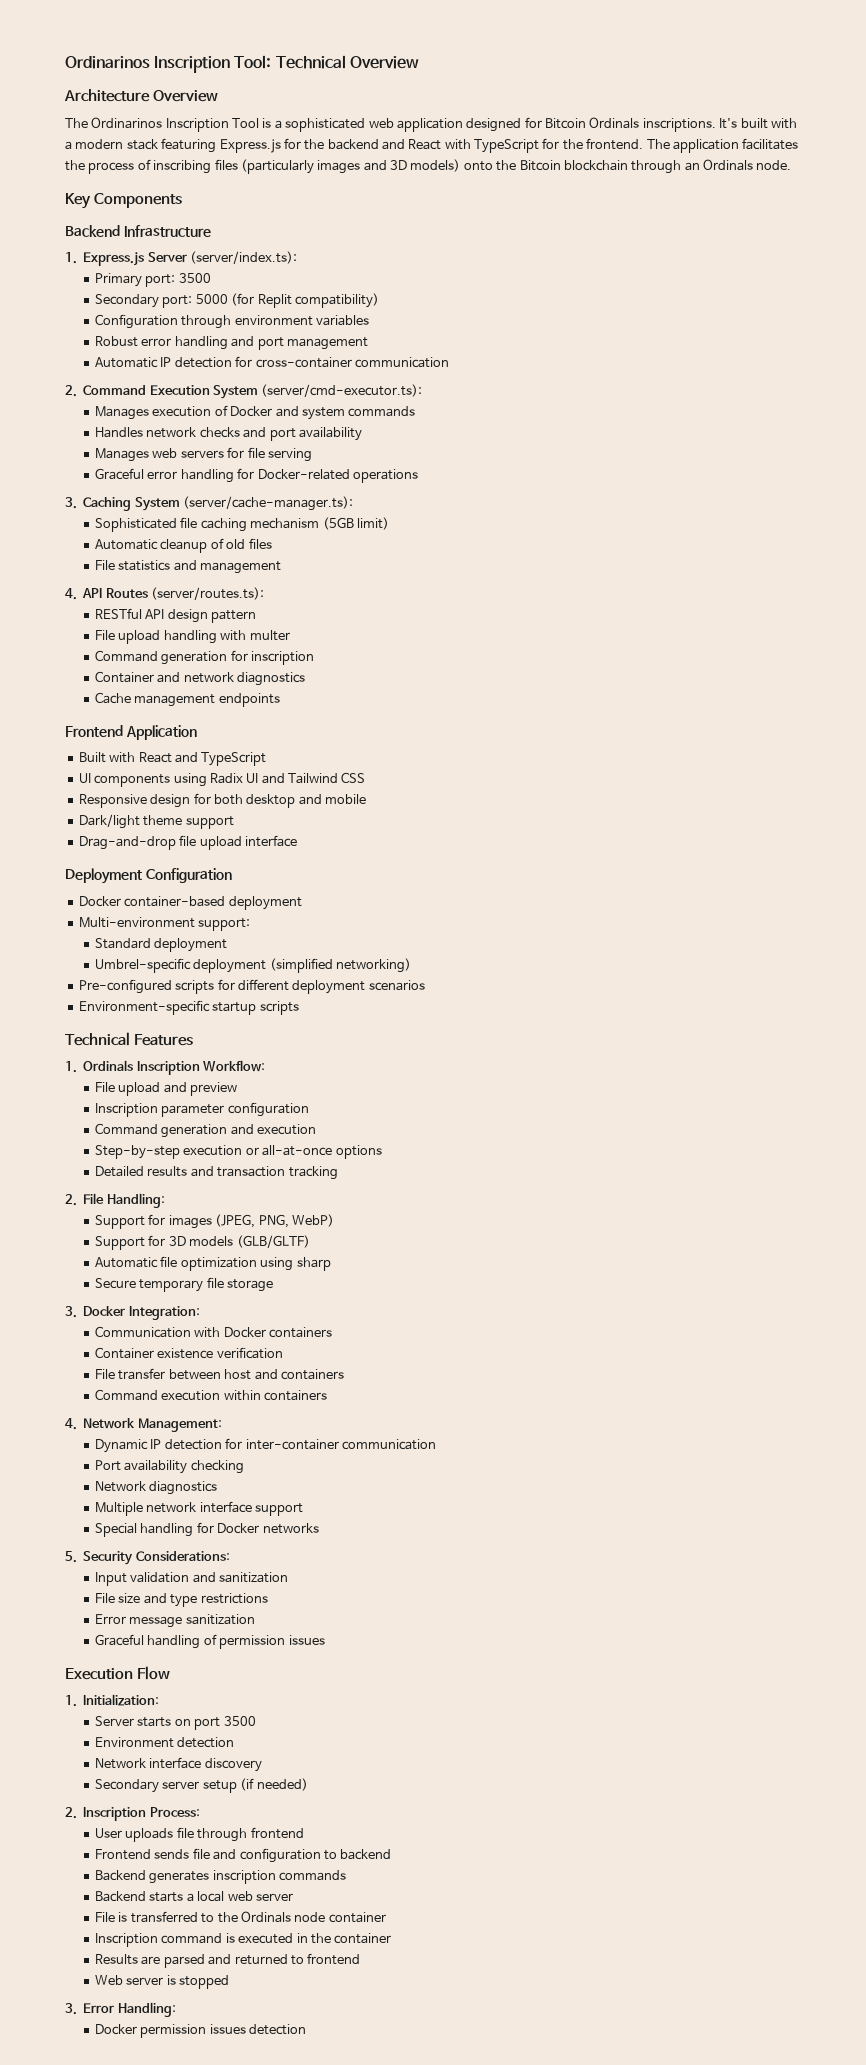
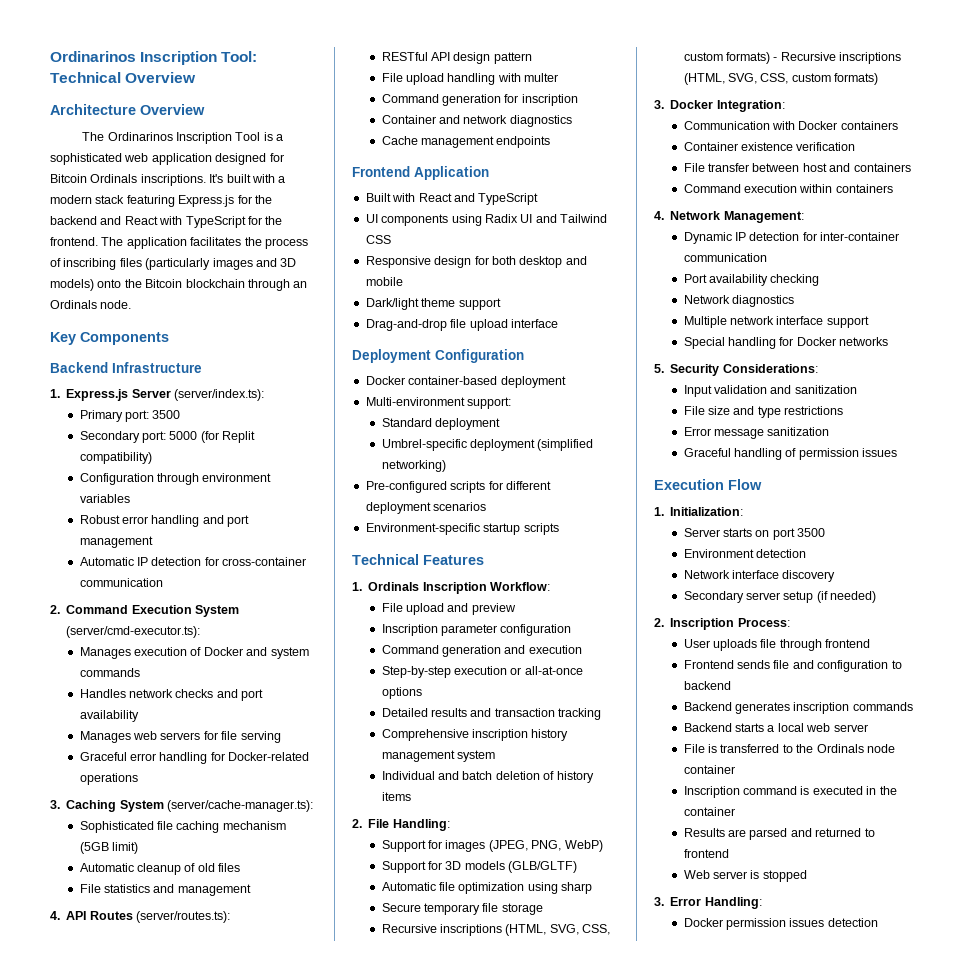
(338, 1173) none -> [381,729,569,741] [381,750,496,762] [381,771,594,783] [381,792,411,801] // Comprehensive inscription history management system // Individual and batch deletion of history items
(274, 1285) none -> [381,924,611,936] [683,52,902,64] [683,73,879,85] // Recursive inscriptions (HTML, SVG, CSS, custom formats) - Recursive inscriptions (HTML, SVG, CSS, custom formats)

